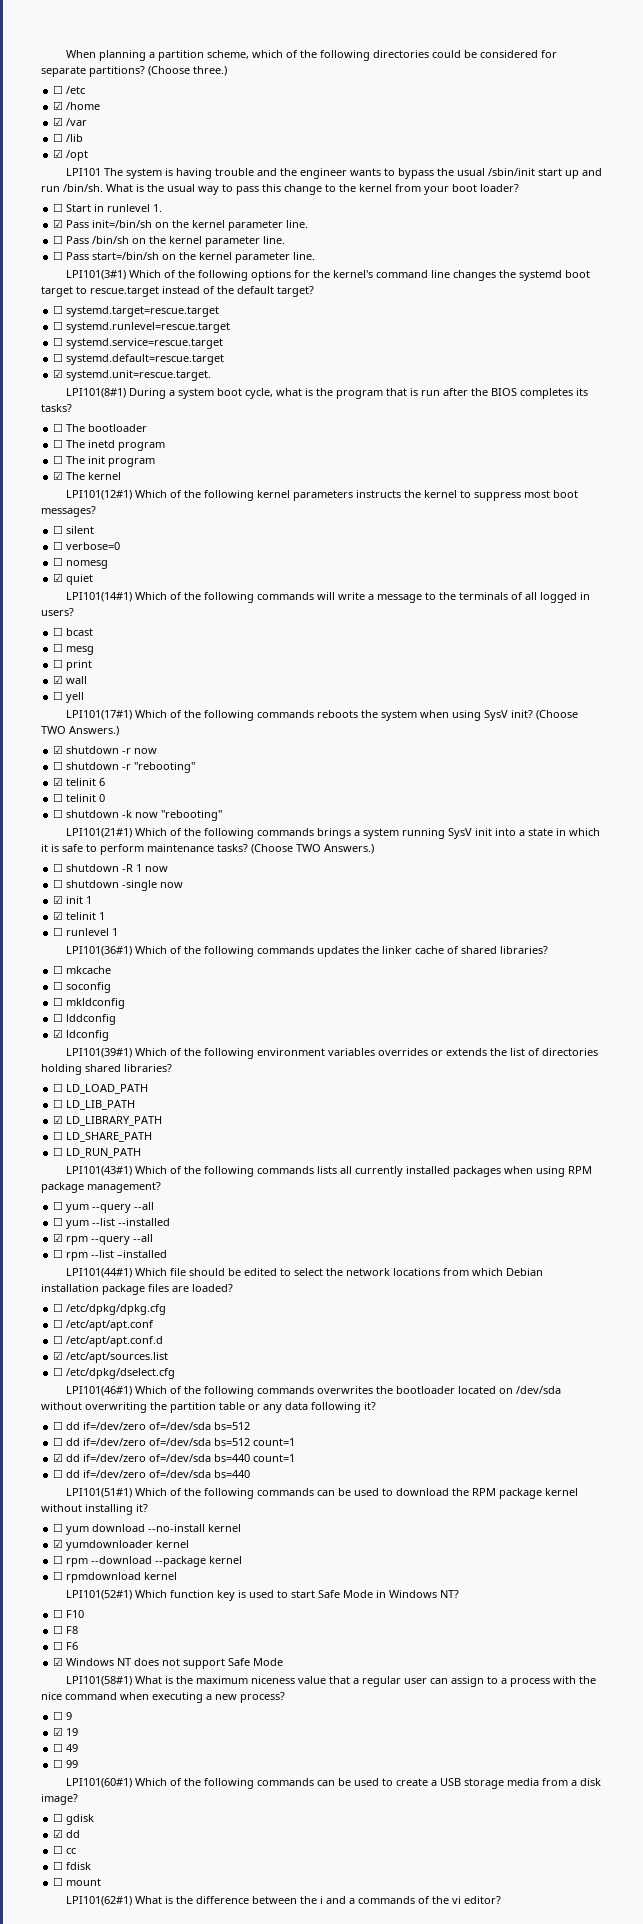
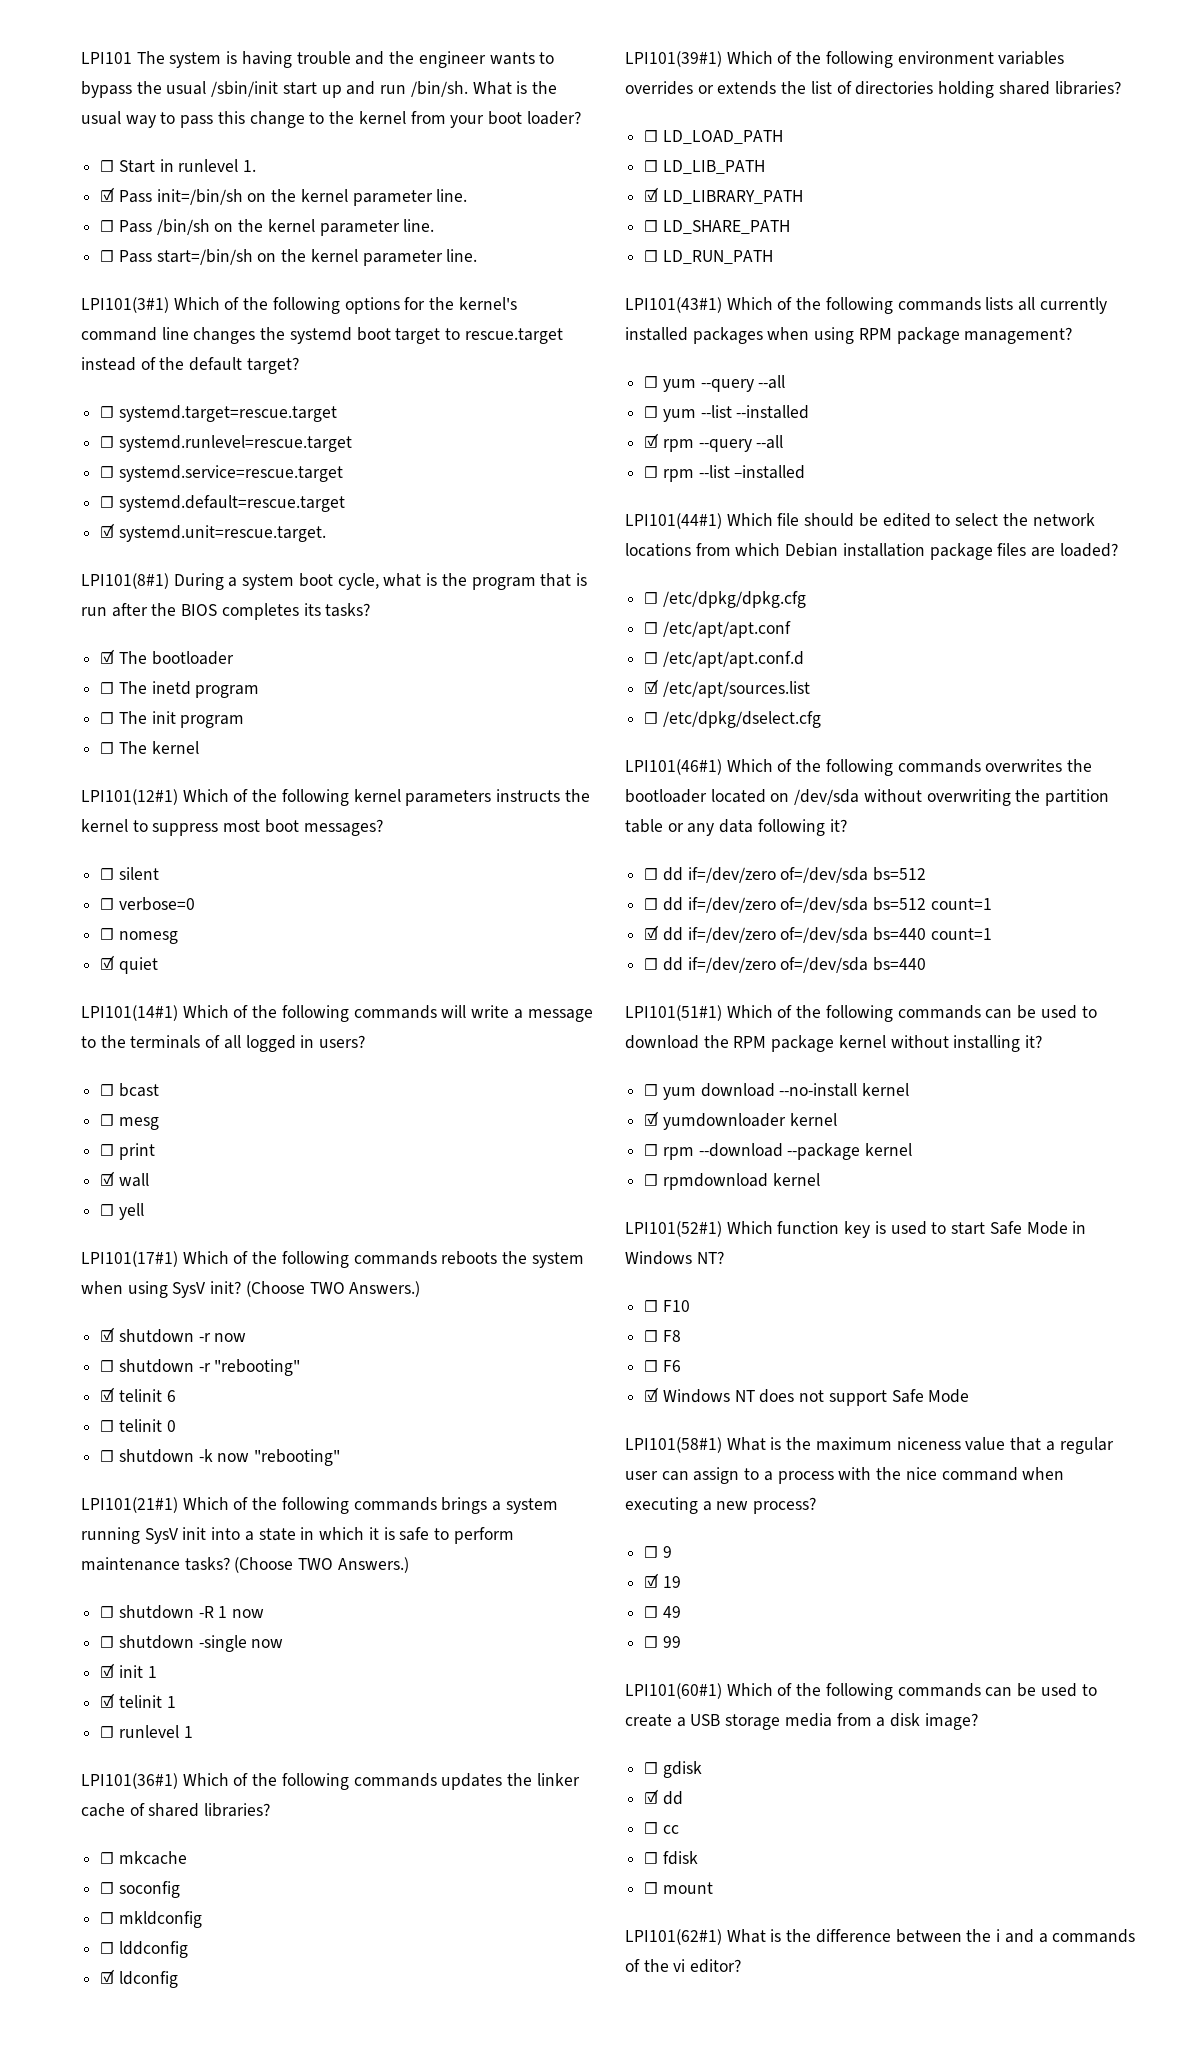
[65,50,557,61] [41,66,227,77] [53,85,86,94] [53,101,101,110] [53,117,88,126] [53,133,84,142] [53,149,89,161] When planning a partition scheme, which of the following directories could be considered for separate partitions? (Choose three.) // ☐ /etc // ☑ /home // ☑ /var // ☐ /lib // ☑ /opt // -> (81, 58) none
[53,423,64,432] ☐ -> [100,649,116,664] ☑
[53,471,64,480] ☑ -> [100,742,115,754] ☐

